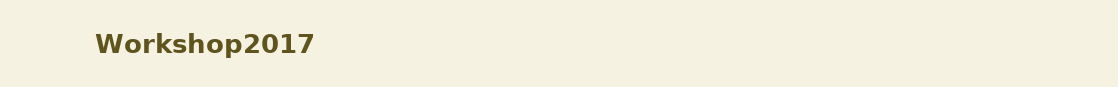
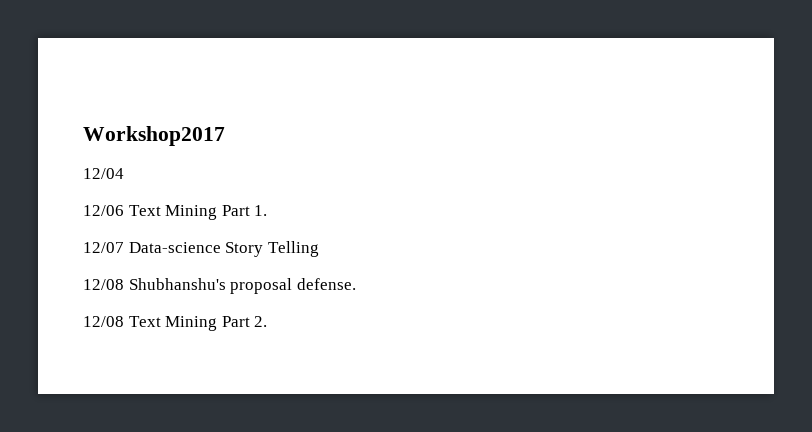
(315, 45) none -> [83,168,124,179] [83,205,268,220] [83,241,319,257] [83,278,356,294] [83,316,268,331] // 12/04 // 12/06 Text Mining Part 1. // 12/07 Data-science Story Telling // 12/08 Shubhanshu's proposal defense. // 12/08 Text Mining Part 2.

